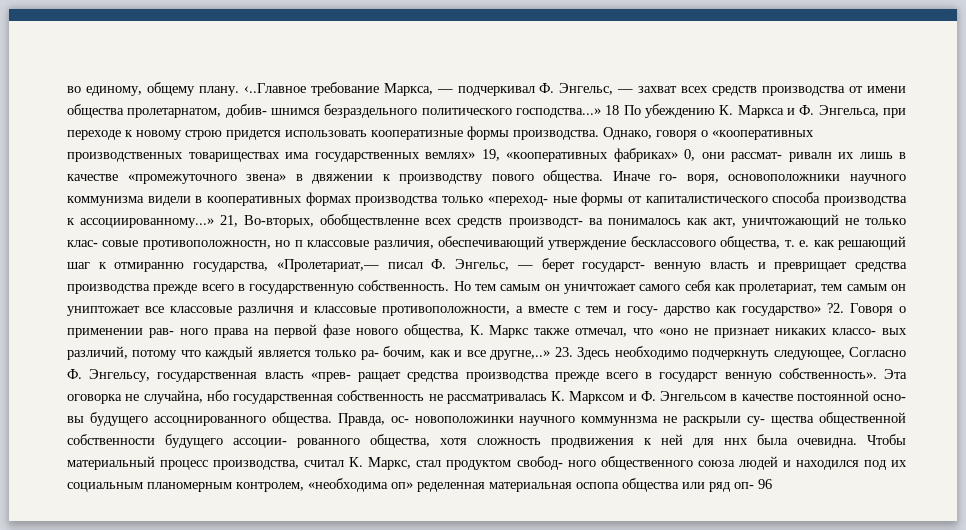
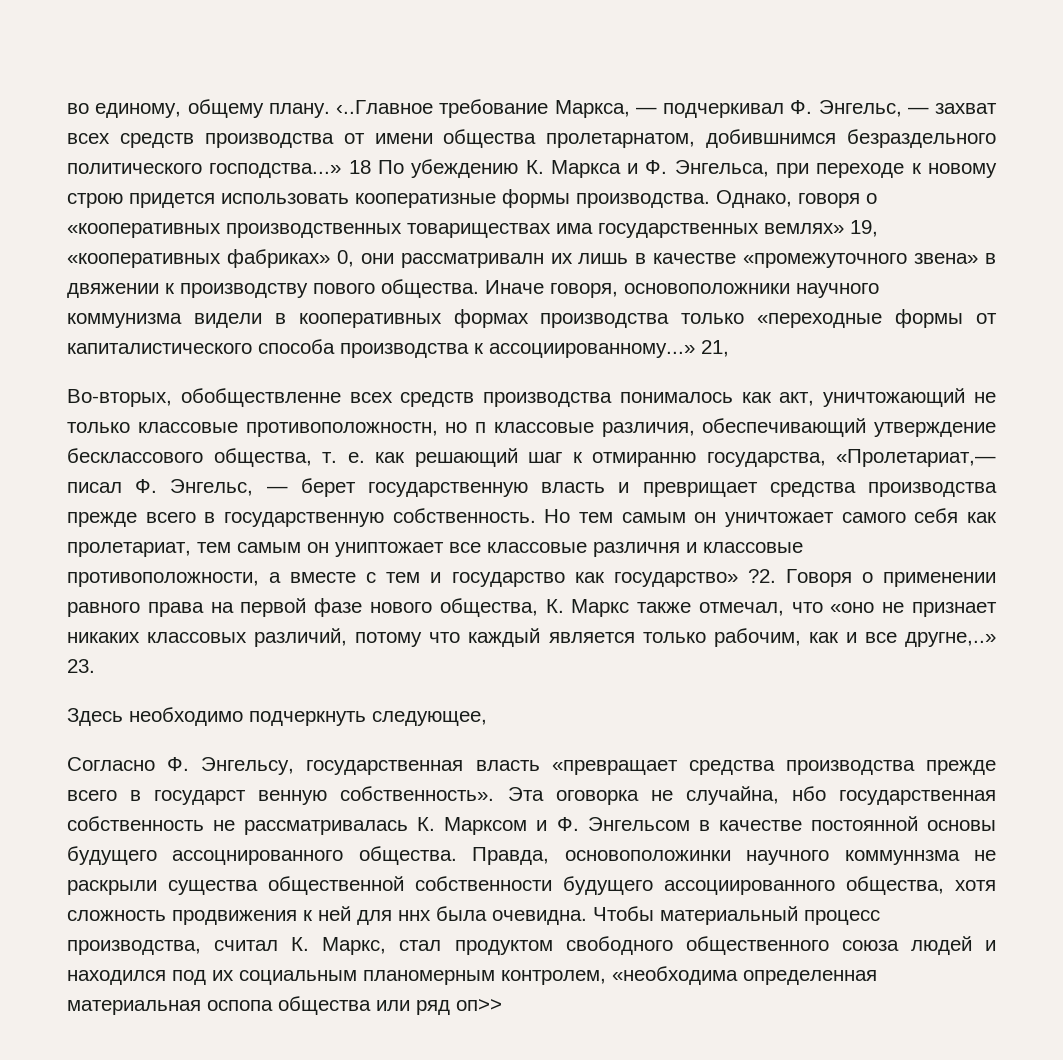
[225,104,320,118] добив- шнимся -> [706,129,837,148] добившнимся
[731,152,832,162] рассмат- ривалн -> [400,253,544,268] рассматривалн
[659,174,719,184] го- воря, -> [550,283,618,298] говоря,
[487,196,577,206] «переход- ные -> [757,313,883,328] «переходные
(239, 221) none -> (729, 348) //
[508,218,603,228] производст- ва -> [483,392,613,407] производства
[67,240,139,247] клас- совые -> [137,422,238,433] классовые
[582,262,702,272] государст- венную -> [367,482,528,497] государственную
[627,306,710,316] госу- дарство -> [451,572,565,587] государство
[148,328,208,338] рав- ного -> [67,602,140,617] равного
[832,328,907,335] классо- вых -> [147,632,248,643] классовых
[360,346,426,360] ра- бочим, -> [713,628,801,647] рабочим,
(573, 352) none -> (95, 666) //
(845, 355) none -> (487, 718) //
[310,372,402,382] «прев- ращает -> [551,760,678,775] «превращает
[873,394,906,401] [67,416,84,423] осно- вы -> [927,820,996,831] основы
[390,416,514,423] ос- новоположинки -> [564,850,731,861] основоположинки
[747,416,815,426] су- щества -> [168,880,258,895] существа
[233,438,360,448] ассоции- рованного -> [664,880,835,895] ассоциированного
[516,456,596,470] свобод- ного -> [565,936,673,955] свободного
[391,482,485,492] оп» ределенная -> [743,970,877,985] определенная
[734,479,772,489] оп- 96 -> [456,999,502,1011] оп>>

